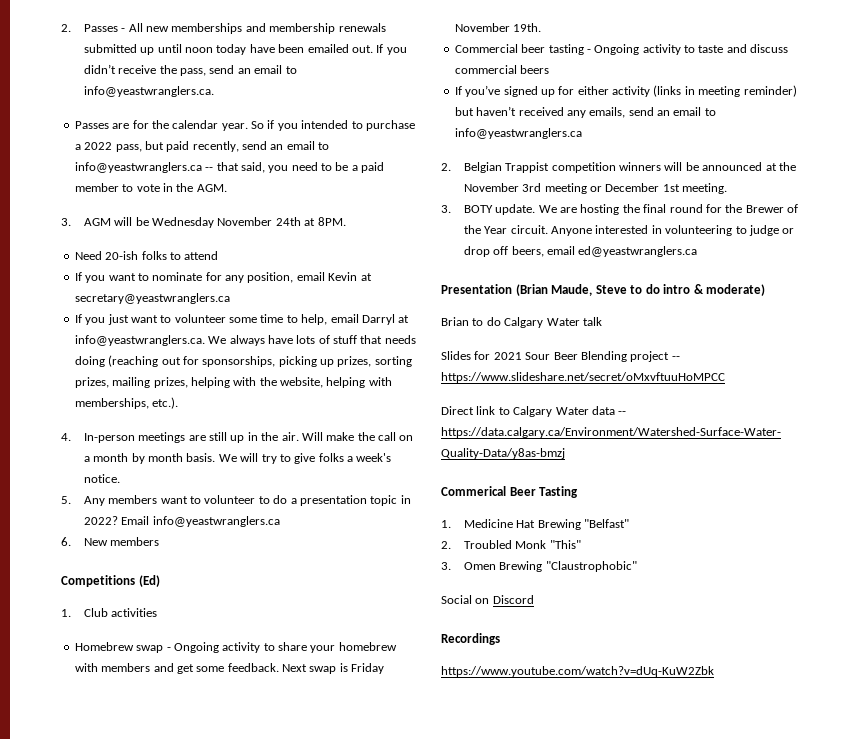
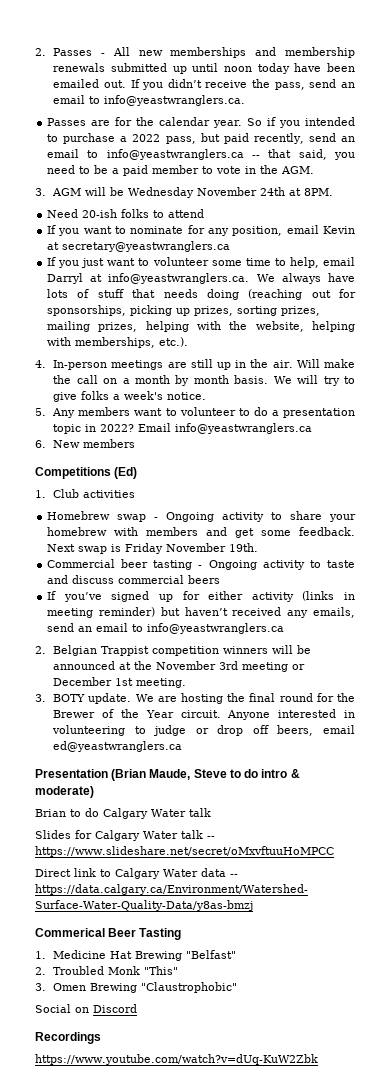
[493,351,670,362] 2021 Sour Beer Blending project -> [95,830,203,841] Calgary Water talk

